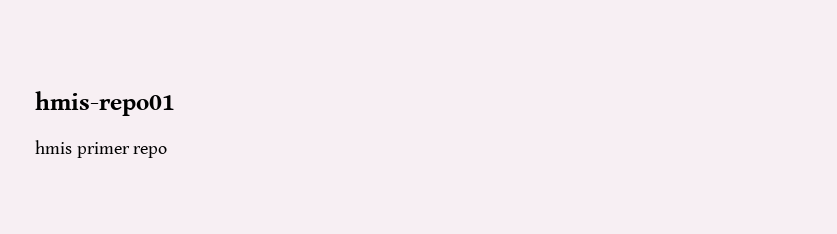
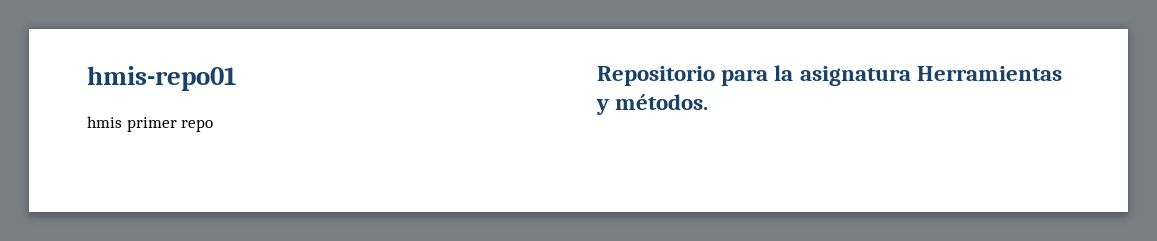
(168, 152) none -> [597,65,1062,86] [596,94,709,115] // Repositorio para la asignatura Herramientas y métodos.

